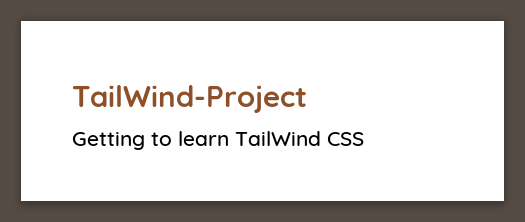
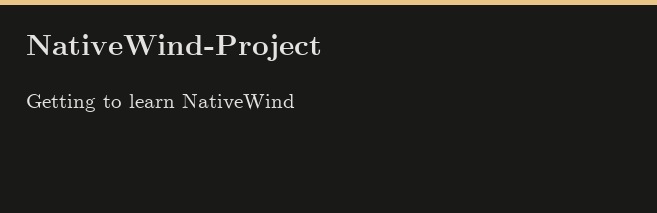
[72,85,307,113] TailWind-Project -> [26,34,322,61] NativeWind-Project
[235,131,364,146] TailWind CSS -> [182,93,295,110] NativeWind

